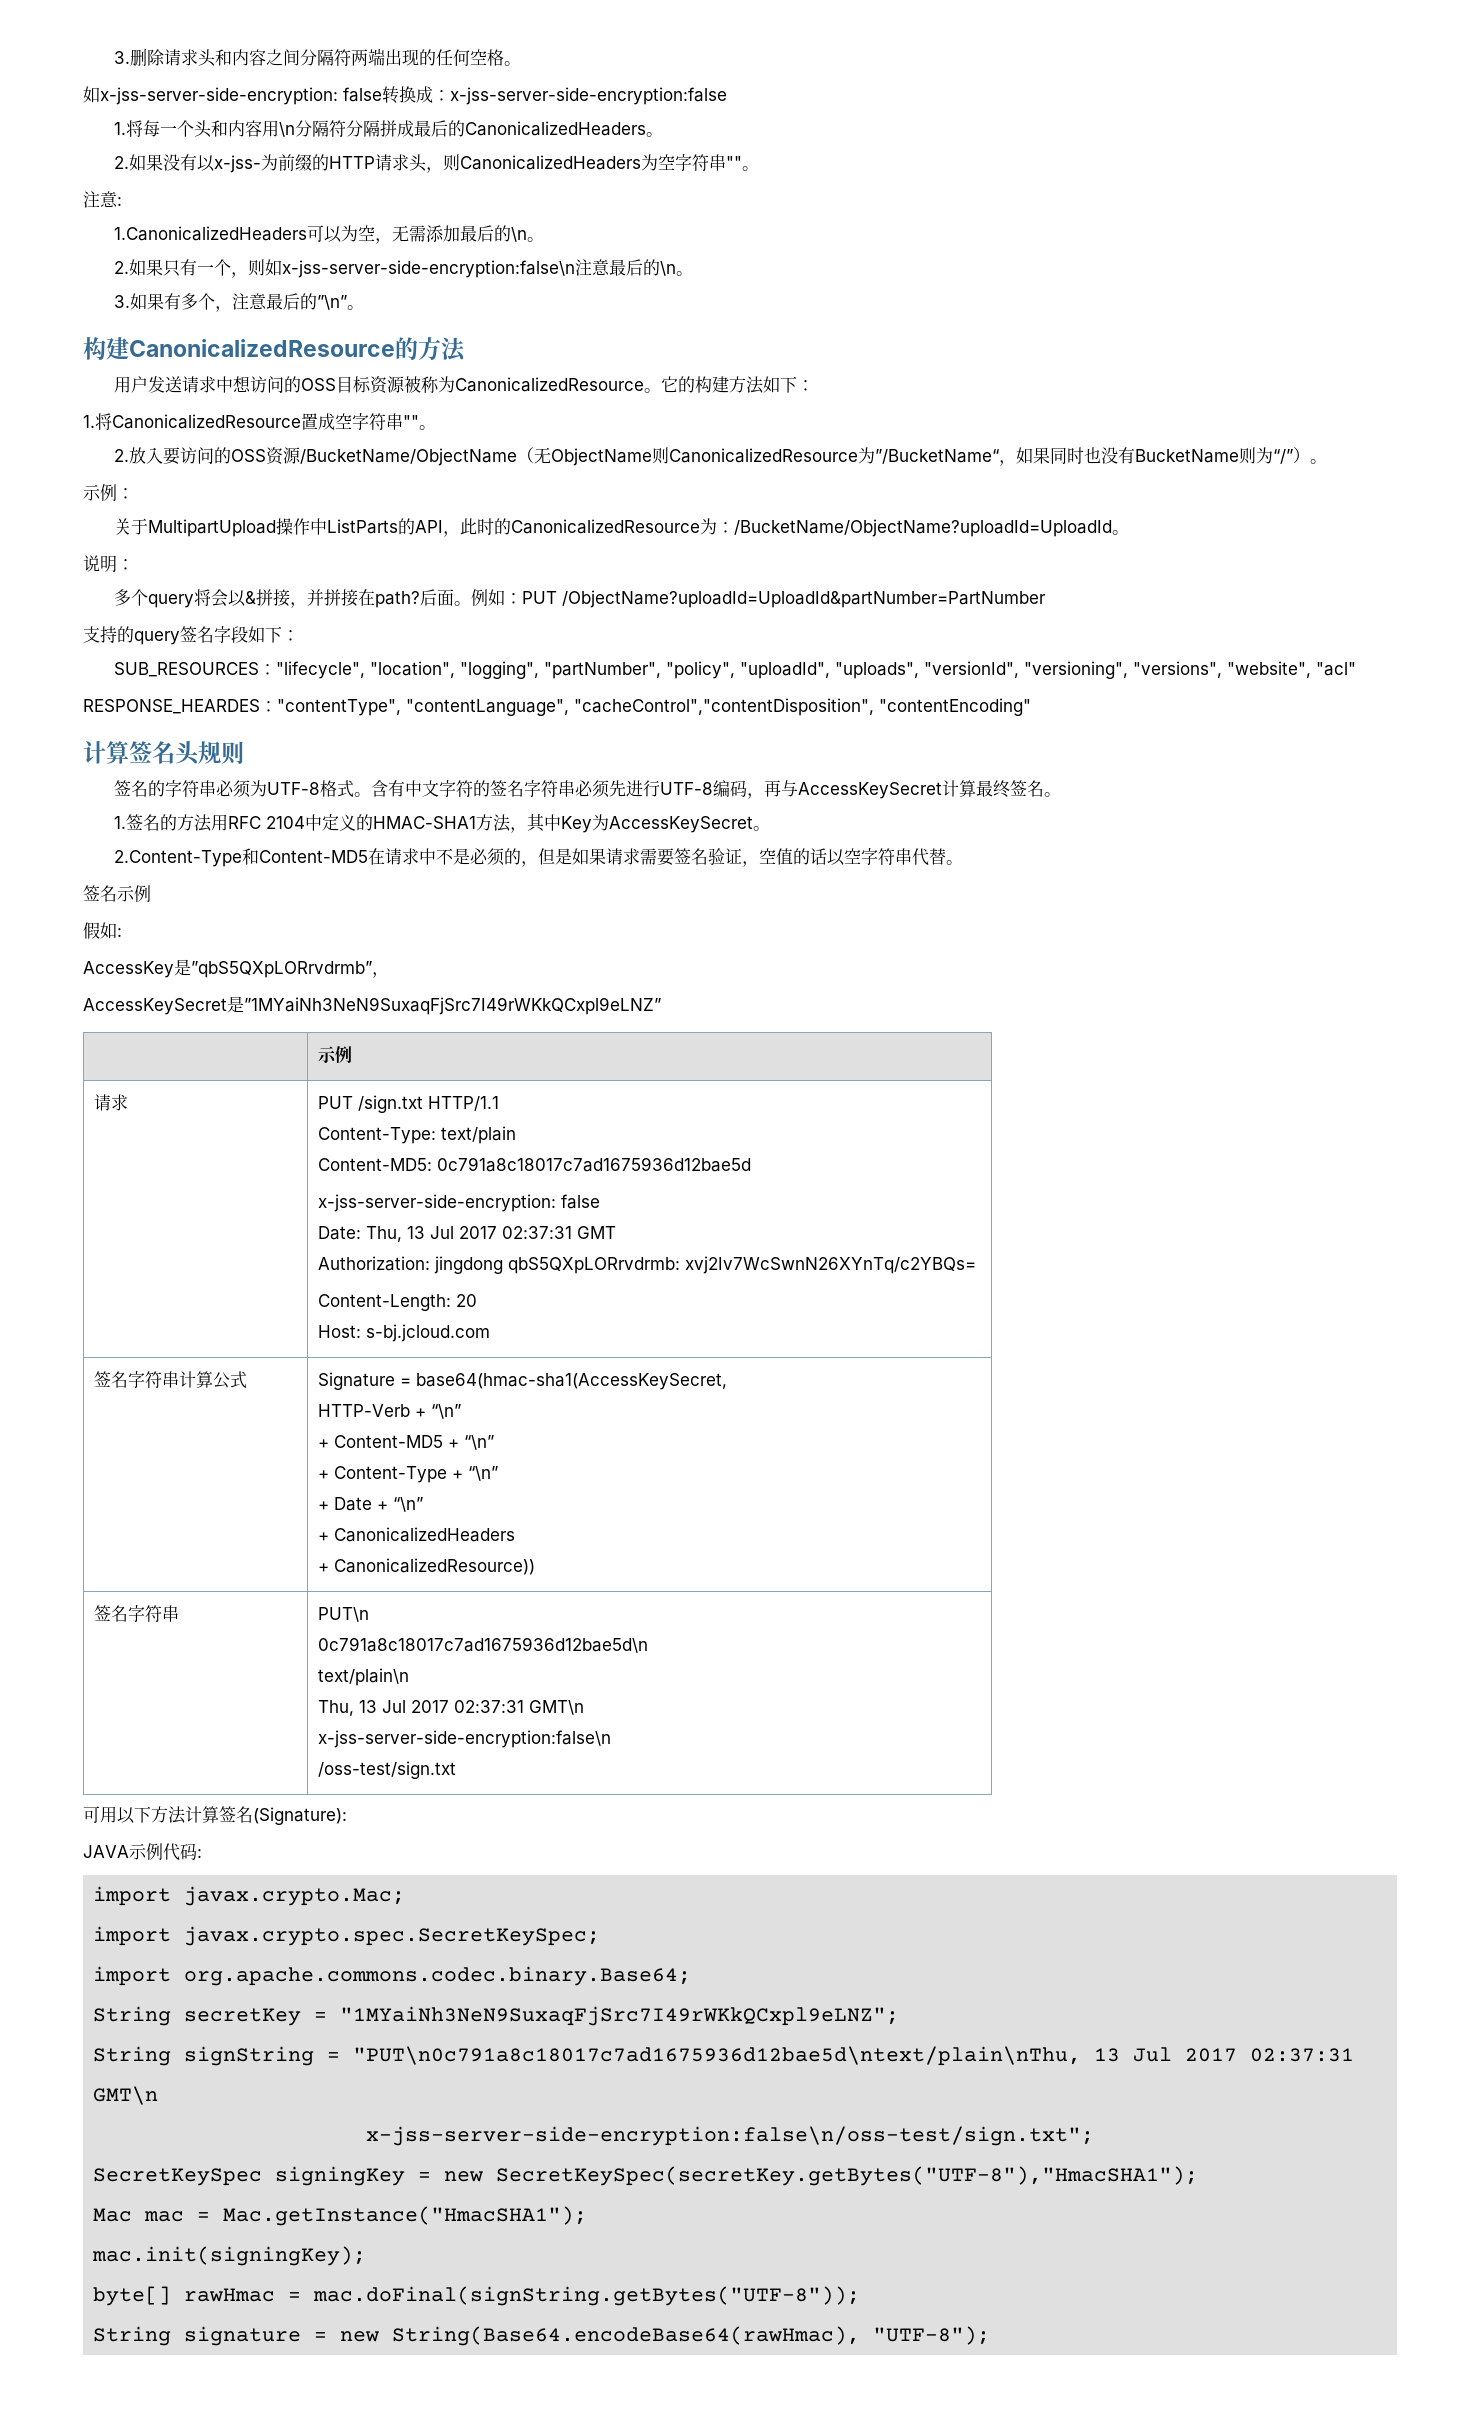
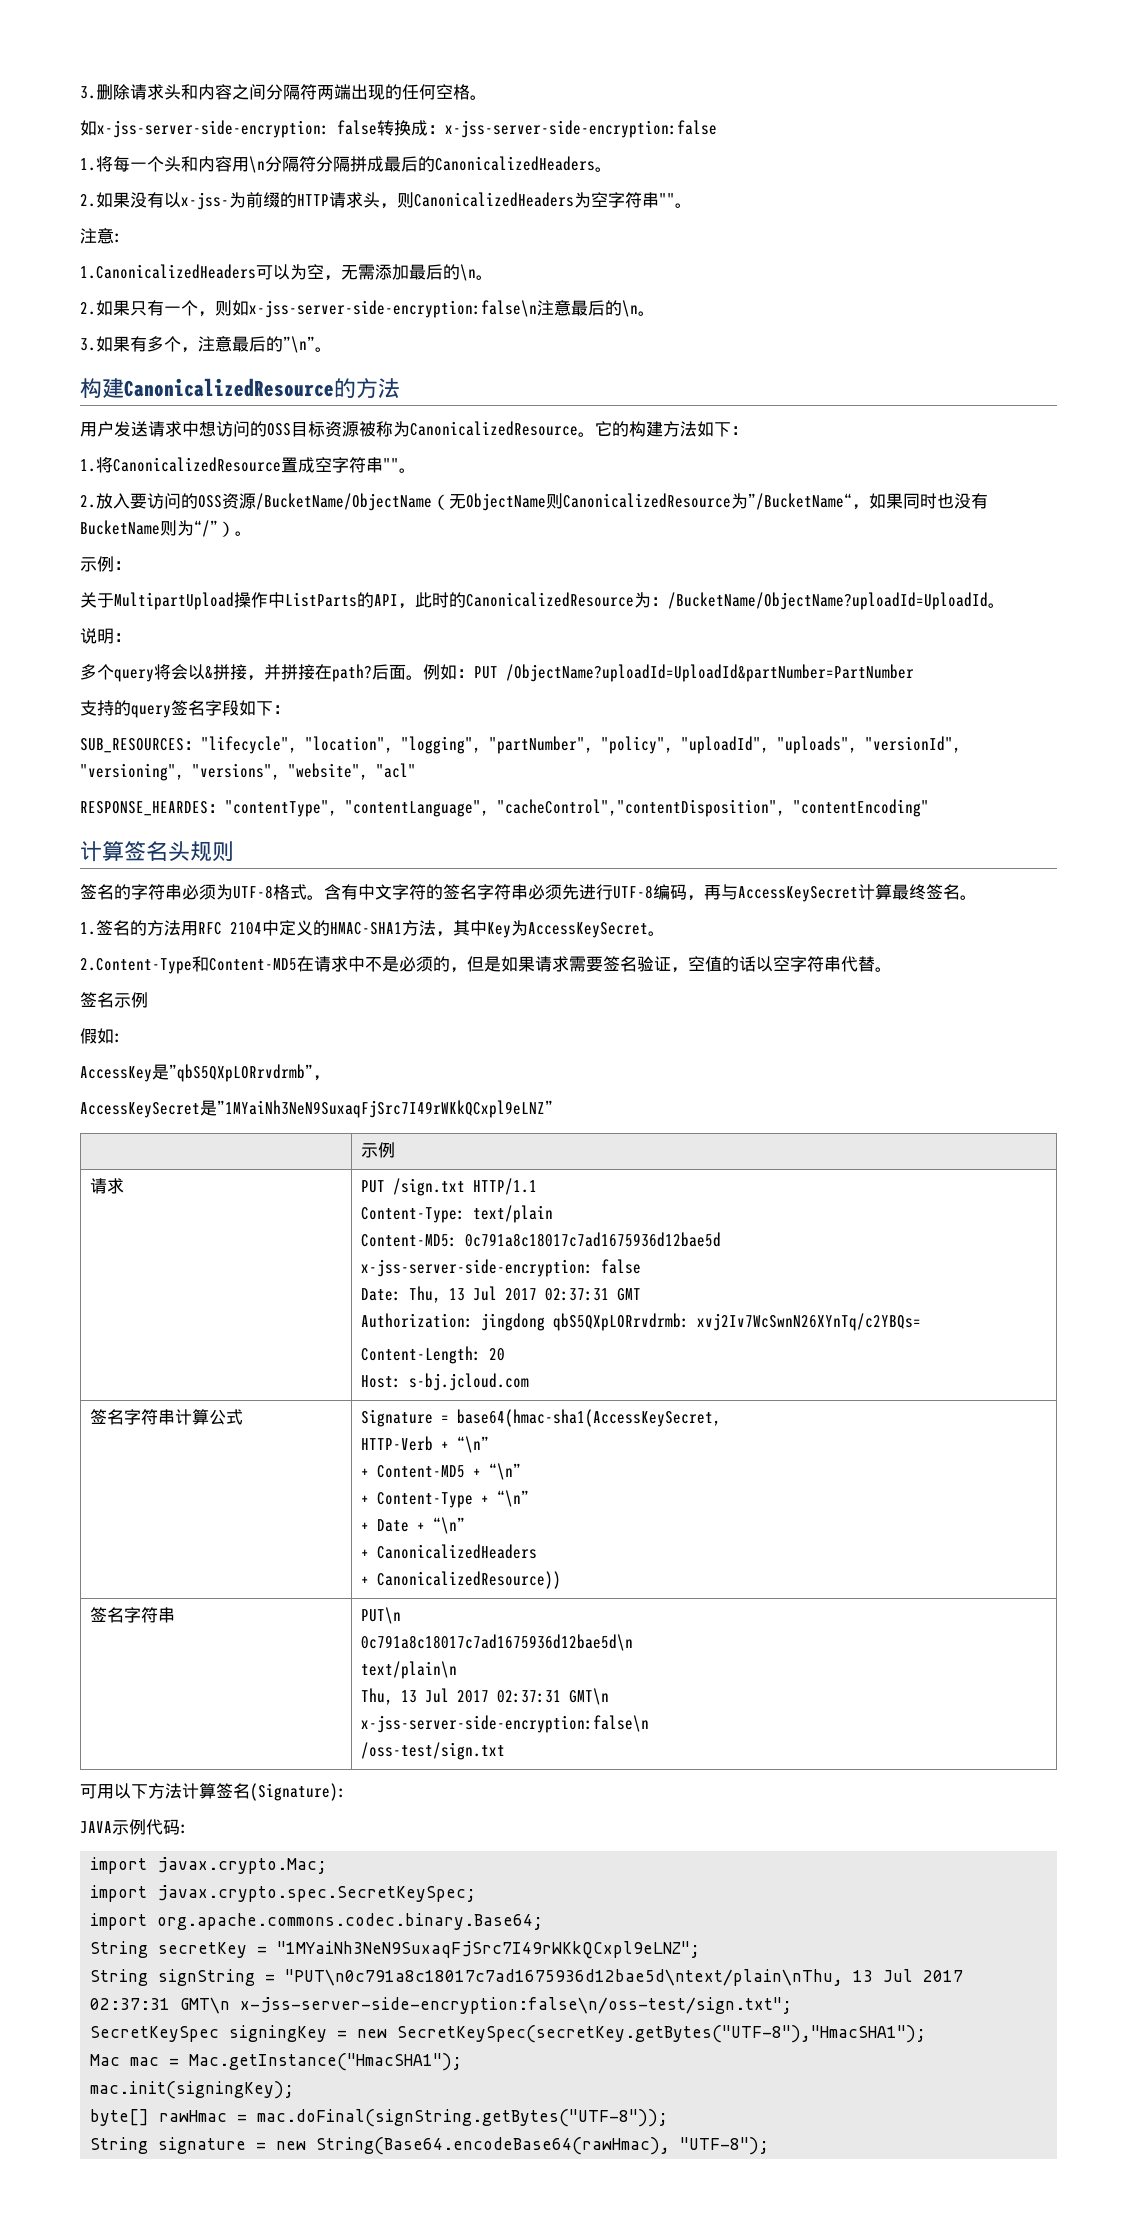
(159, 2095) // -> (231, 2005) none

